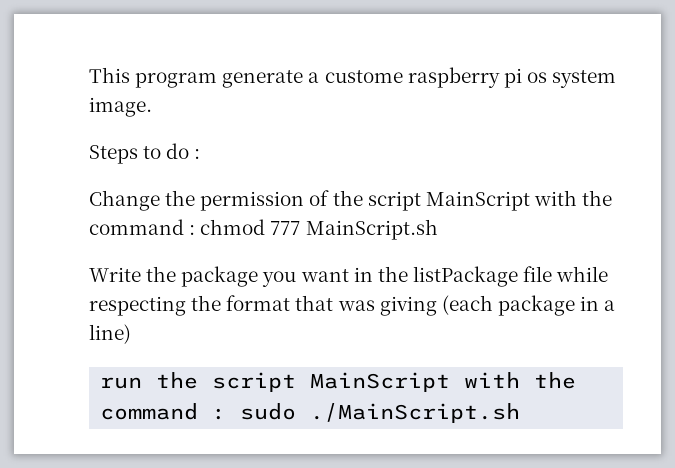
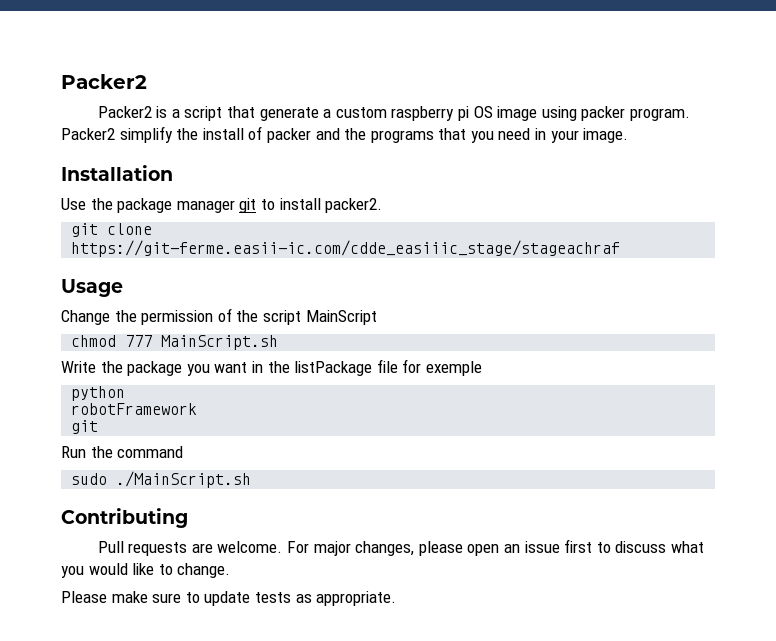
[89,67,218,88] This program -> [61,74,147,89] [97,106,256,121] Packer2 // Packer2 is a script that
[324,70,403,83] custome -> [335,107,387,118] custom
[526,70,617,88] [89,97,152,117] [89,143,201,164] os system image. // Steps to do : -> [473,106,690,121] [61,126,629,143] [61,165,173,181] [61,198,383,213] [71,223,153,237] [71,240,621,257] [61,279,123,297] OS image using packer program. Packer2 simplify the install of packer and the programs that you need in your image. // Installation // Use the package manager git to install packer2. // git clone https://git-ferme.easii-ic.com/cdde_easiiic_stage/stageachraf // Usage
[533,190,613,206] [89,219,196,235] with the command : -> (377, 317) //
[556,266,609,282] [89,295,616,316] [89,324,131,344] [100,372,577,392] [100,403,227,420] while respecting the format that was giving (each package in a line) // run the script MainScript with the command : -> [402,359,482,376] [71,386,126,401] [71,403,198,415] [71,420,99,434] [61,446,184,458] for exemple // python // robotFramework // git // Run the command //
(521, 413) none -> [61,508,188,528] [97,539,704,556] [61,563,231,578] [61,591,397,606] // Contributing // Pull requests are welcome. For major changes, please open an issue first to discuss what you would like to change. // Please make sure to update tests as appropriate.

